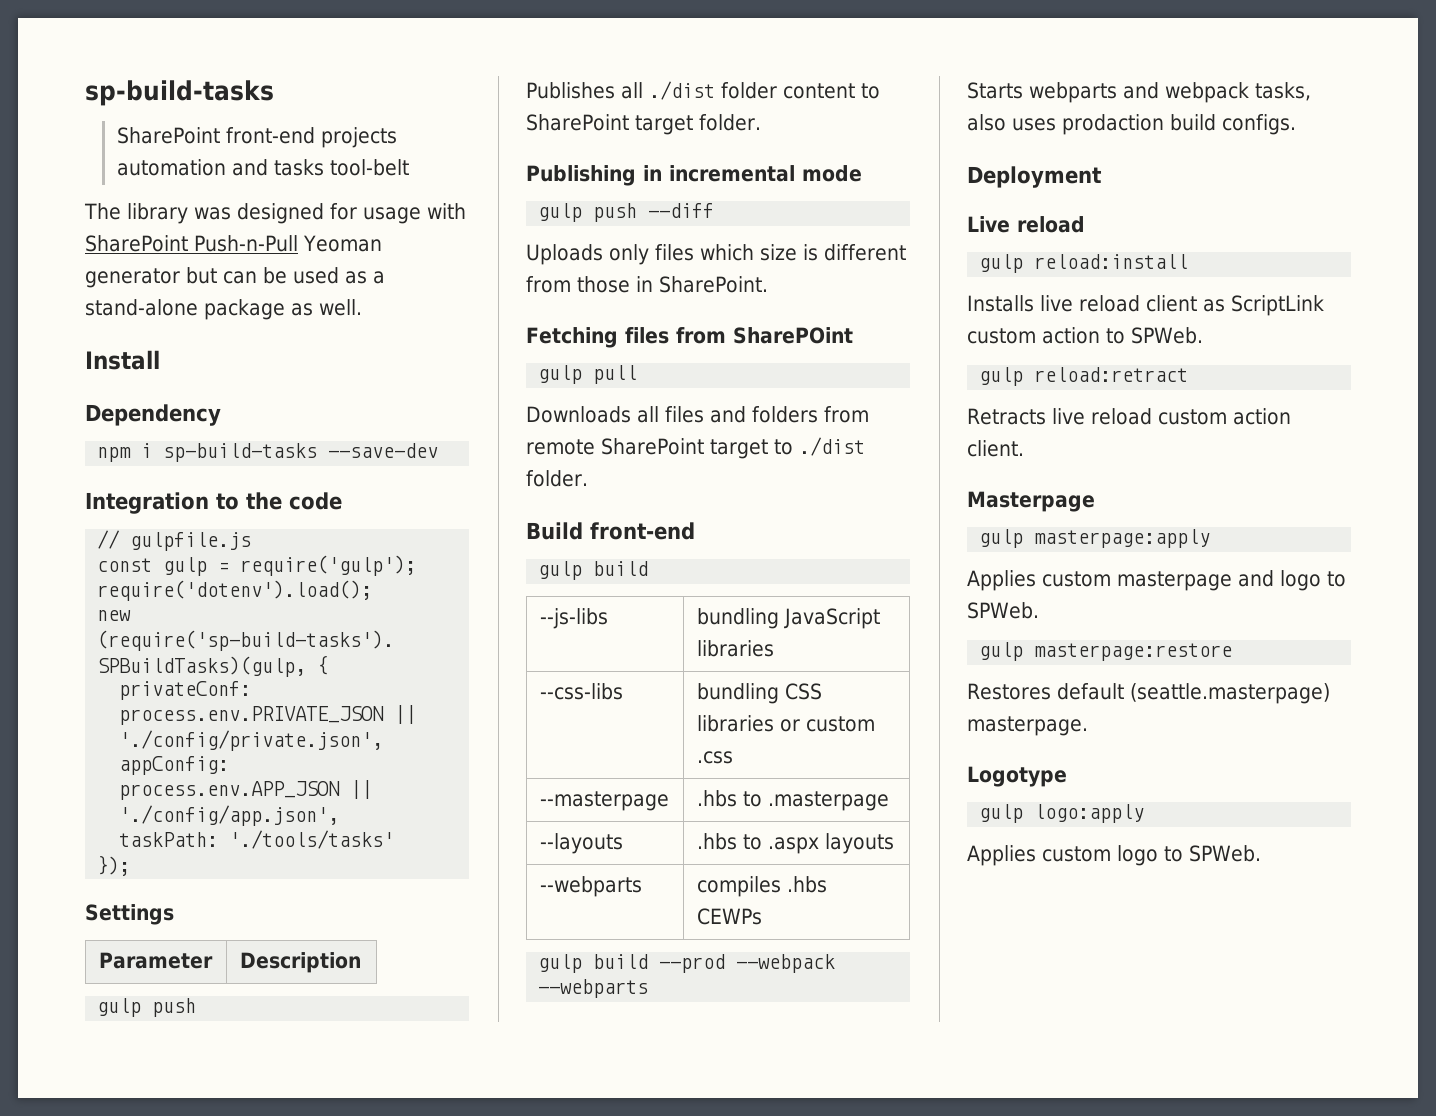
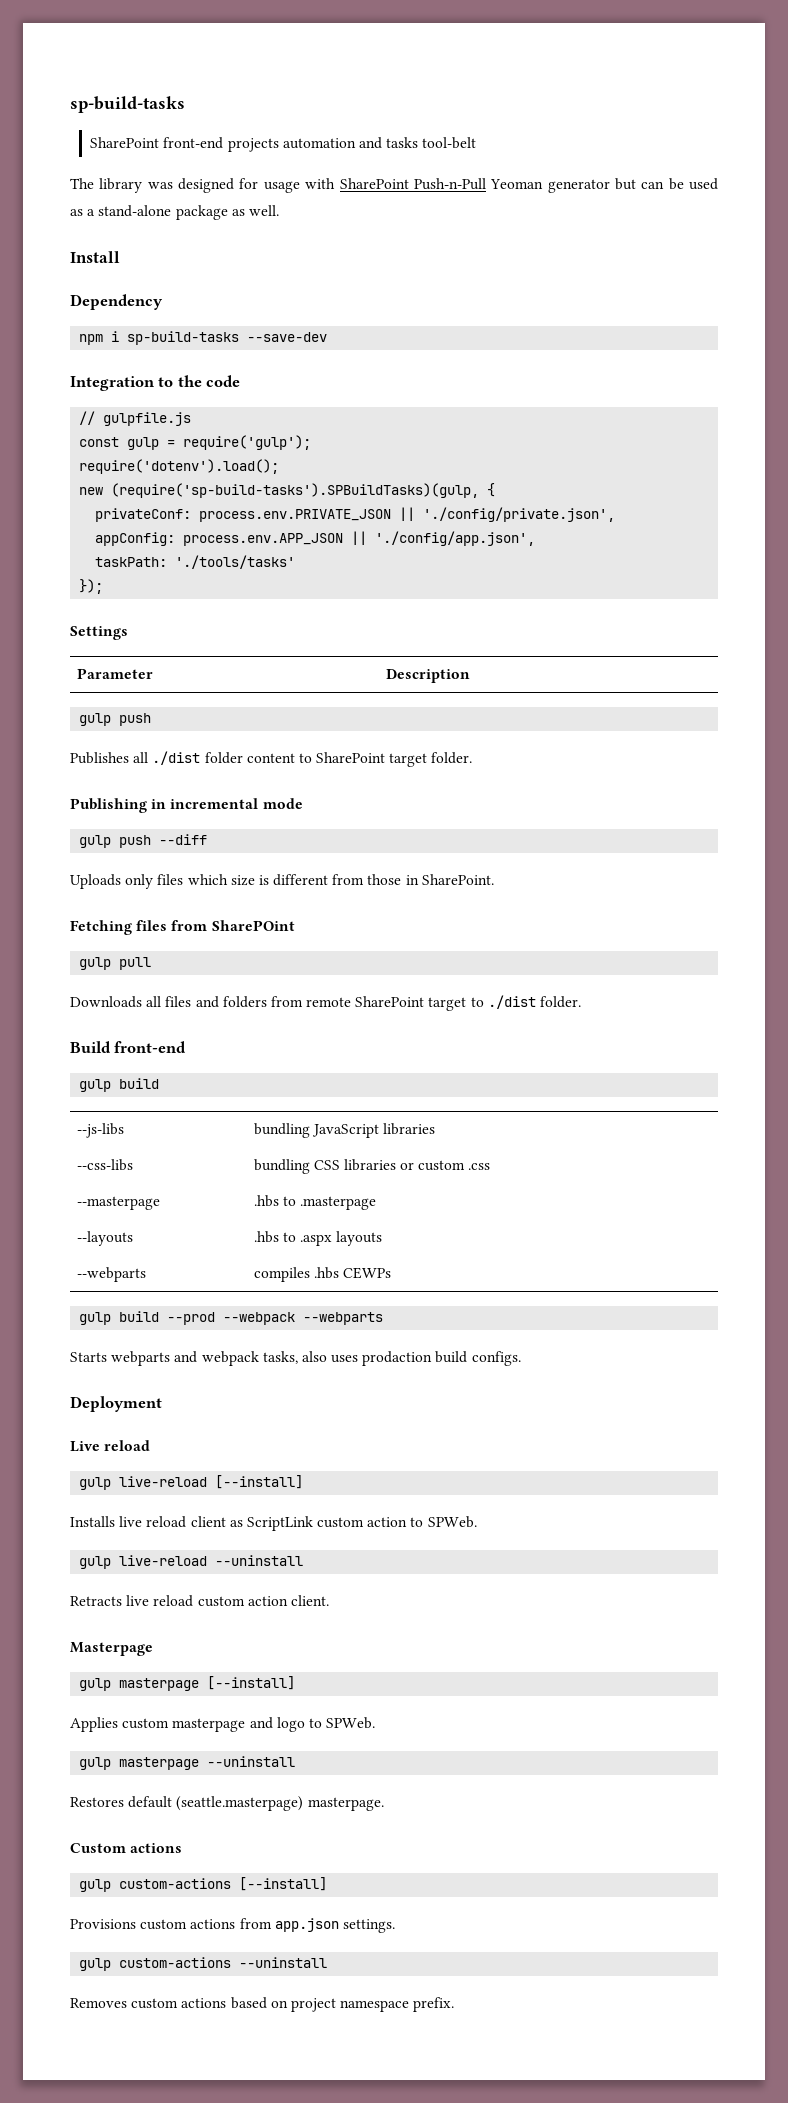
[1034,254,1189,269] reload:install -> [119,1475,304,1489] live-reload [--install]
[1034,367,1189,382] reload:retract -> [119,1555,304,1566] live-reload --uninstall
[1034,529,1211,548] masterpage:apply -> [119,1676,296,1691] masterpage [--install]
[1034,643,1233,661] masterpage:restore -> [119,1756,296,1770] masterpage --uninstall
[967,766,1067,787] [979,804,1145,823] [967,845,1261,866] Logotype // gulp logo:apply // Applies custom logo to SPWeb. -> [70,1843,183,1853] [79,1877,328,1892] [70,1918,395,1933] [79,1957,328,1971] [70,1997,455,2012] Custom actions // gulp custom-actions [--install] // Provisions custom actions from app.json settings. // gulp custom-actions --uninstall // Removes custom actions based on project namespace prefix.

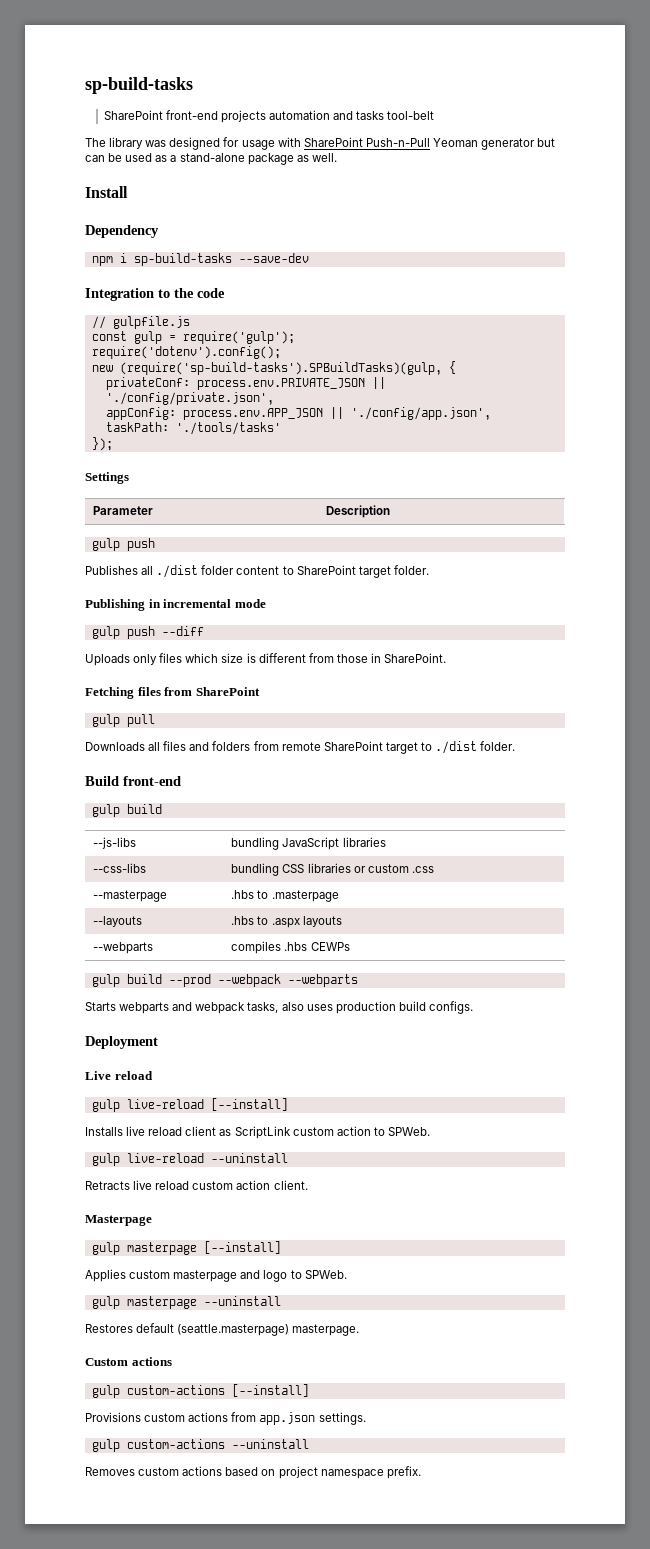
[79,459,280,474] require('dotenv').load(); -> [91,346,281,359] require('dotenv').config();
[211,920,295,931] SharePOint -> [195,687,260,696] SharePoint
[362,1351,433,1366] prodaction -> [335,1001,396,1014] production

